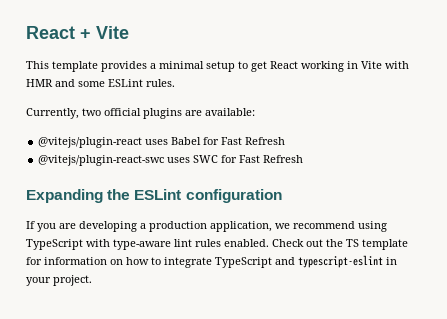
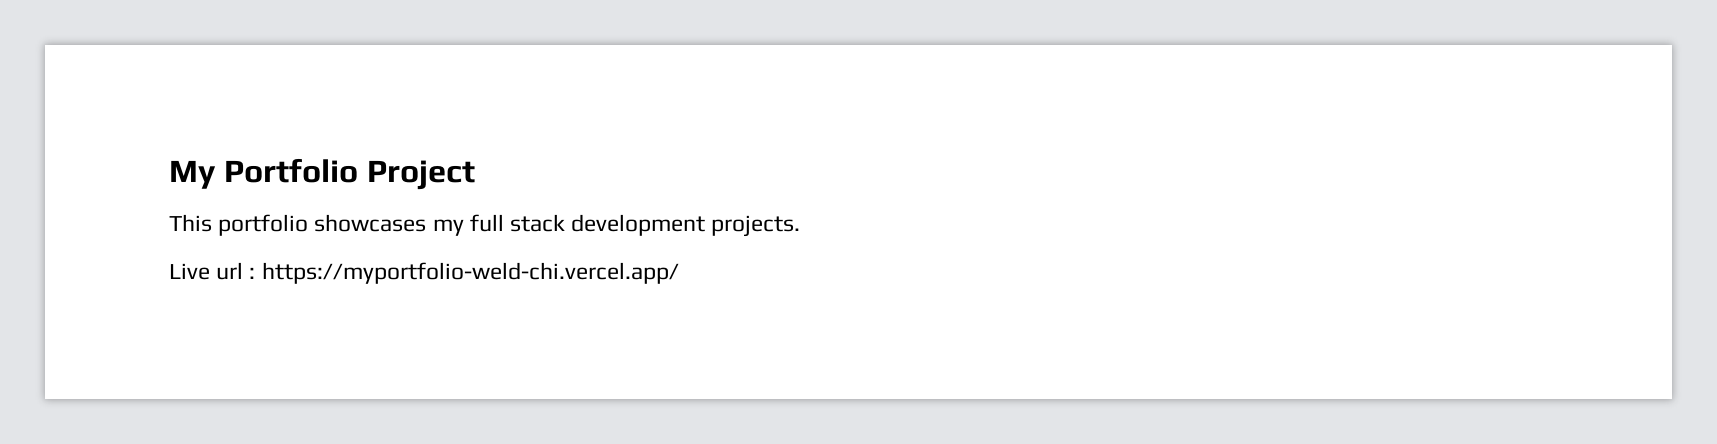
[26,26,129,39] [26,61,409,72] [26,79,175,87] [26,108,255,119] [38,137,286,148] [38,155,304,166] [26,189,282,203] [26,221,387,232] [26,239,408,250] [26,255,397,268] [26,275,92,286] React + Vite // This template provides a minimal setup to get React working in Vite with HMR and some ESLint rules. // Currently, two official plugins are available: // @vitejs/plugin-react uses Babel for Fast Refresh // @vitejs/plugin-react-swc uses SWC for Fast Refresh // Expanding the ESLint configuration // If you are developing a production application, we recommend using TypeScript with type-aware lint rules enabled. Check out the TS template for information on how to integrate TypeScript and typescript-eslint in your project. -> [169,158,475,190] [169,214,801,237] [169,262,679,284] My Portfolio Project // This portfolio showcases my full stack development projects. // Live url : https://myportfolio-weld-chi.vercel.app/

